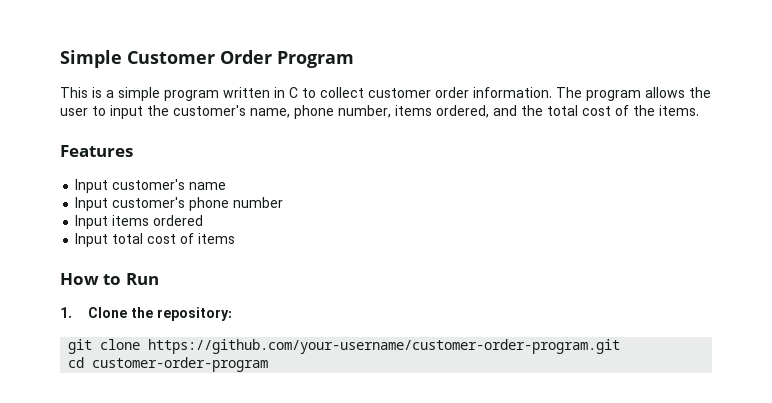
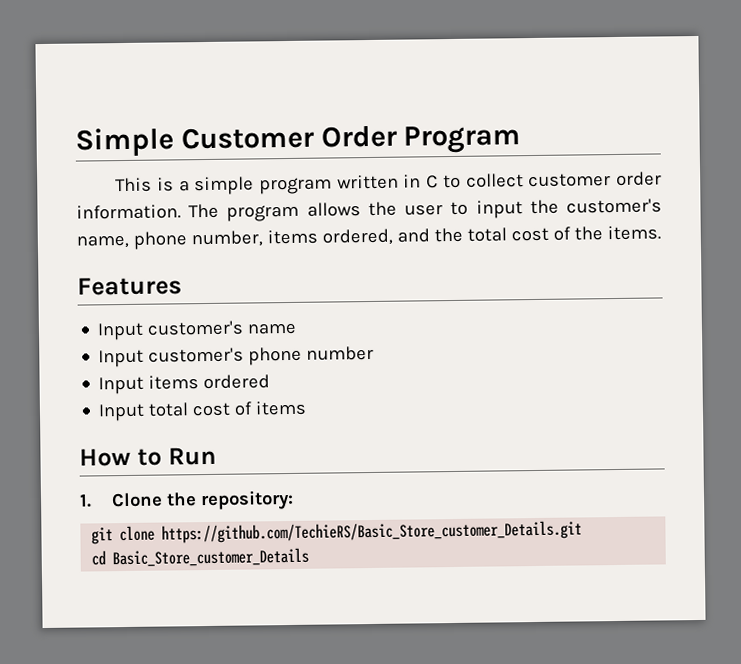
[148,339,621,354] https://github.com/your-username/customer-order-program.git -> [161,520,583,544] https://github.com/TechieRS/Basic_Store_customer_Details.git
[92,357,269,372] customer-order-program -> [112,547,310,568] Basic_Store_customer_Details

